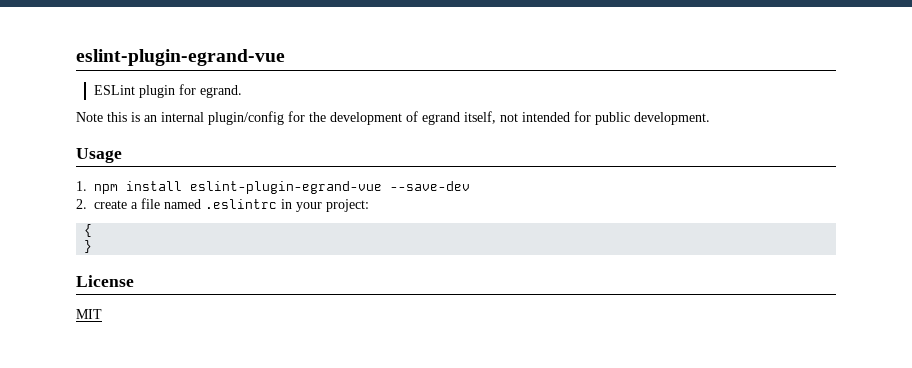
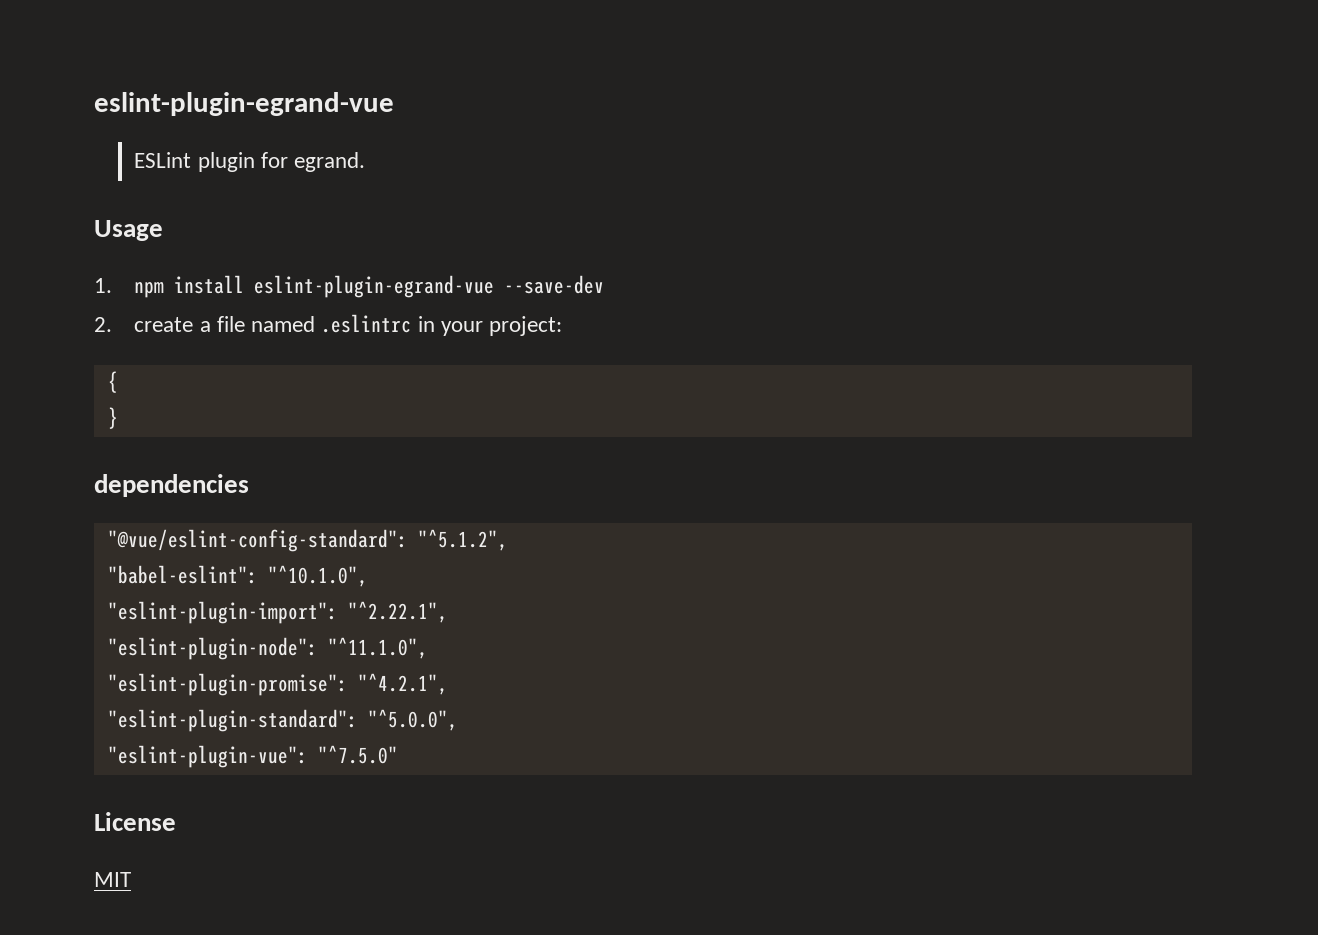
[76,111,710,125] // Note this is an internal plugin/config for the development of egrand itself, not intended for public development. -> (366, 162) none
(93, 246) none -> [94,474,249,497] [107,529,508,552] [107,565,368,587] [107,601,448,624] [107,637,428,660] [107,673,448,696] [107,709,458,732] [107,745,398,768] // dependencies // "@vue/eslint-config-standard": "^5.1.2", // "babel-eslint": "^10.1.0", // "eslint-plugin-import": "^2.22.1", // "eslint-plugin-node": "^11.1.0", // "eslint-plugin-promise": "^4.2.1", // "eslint-plugin-standard": "^5.0.0", // "eslint-plugin-vue": "^7.5.0"

